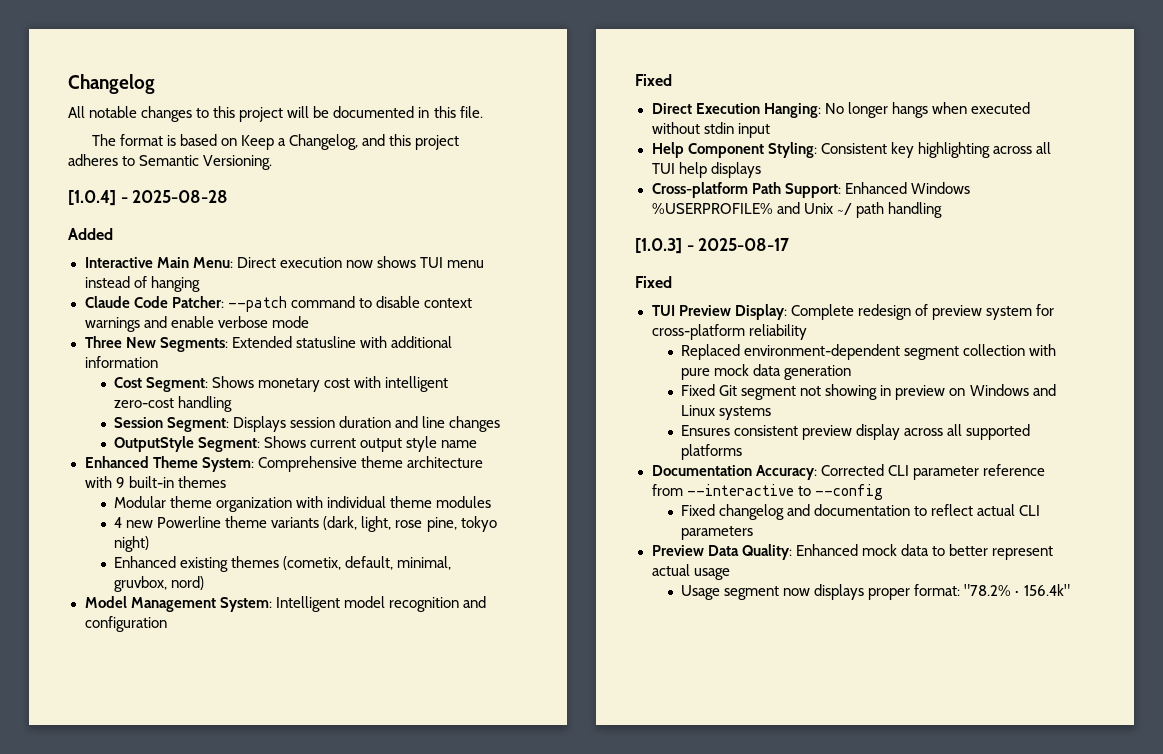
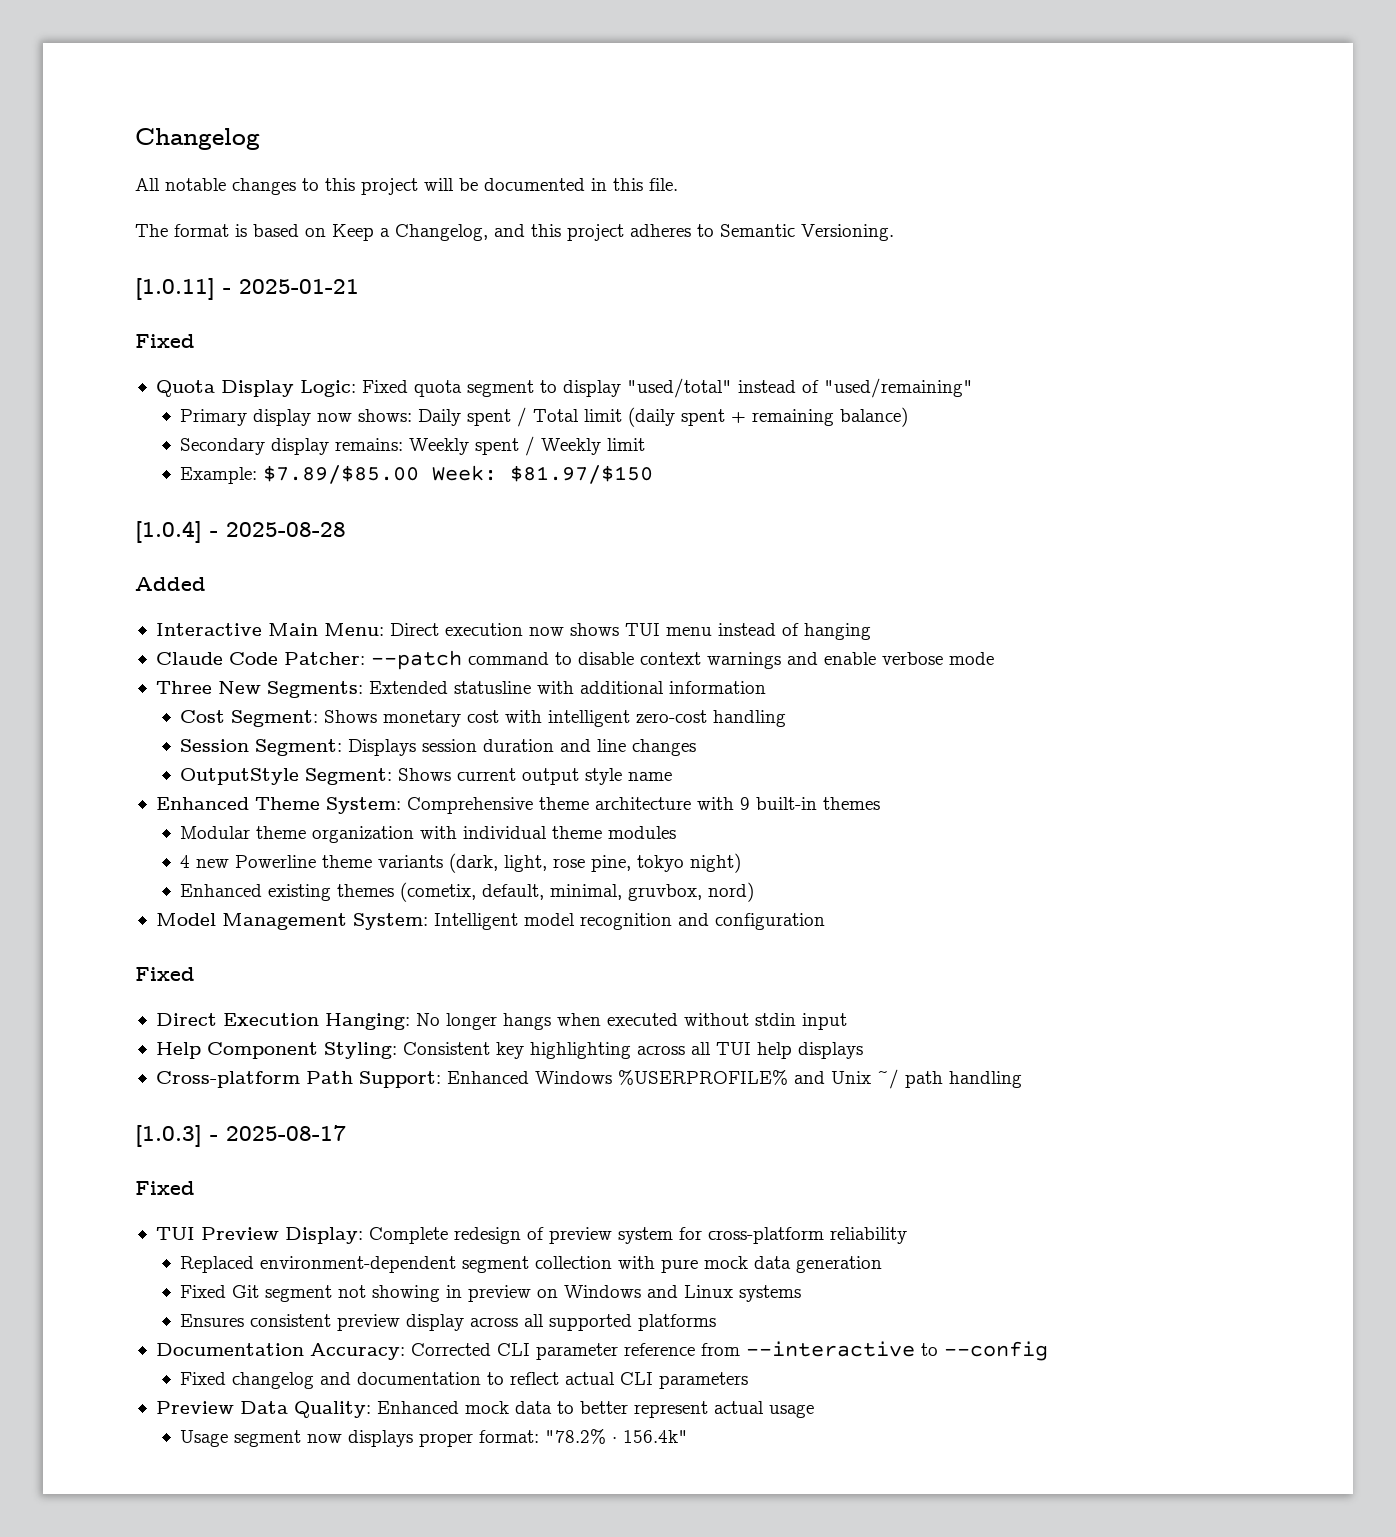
(273, 162) none -> [135,278,359,300] [135,334,195,348] [155,378,973,398] [180,407,909,427] [180,436,646,456] [180,465,654,484] // [1.0.11] - 2025-01-21 // Fixed // Quota Display Logic: Fixed quota segment to display "used/total" instead of "used/remaining" // Primary display now shows: Daily spent / Total limit (daily spent + remaining balance) // Secondary display remains: Weekly spent / Weekly limit // Example: $7.89/$85.00 Week: $81.97/$150

